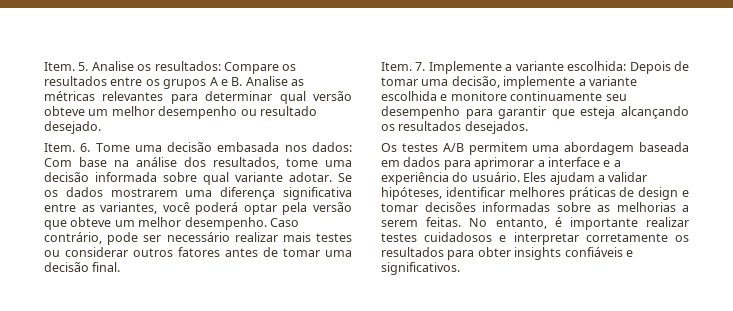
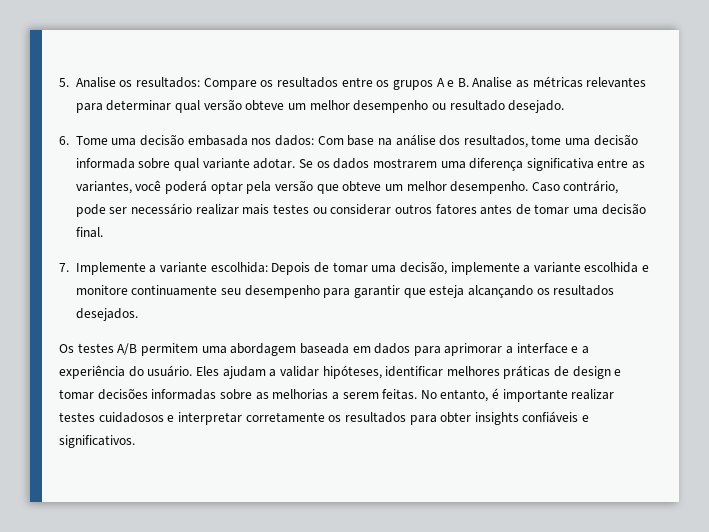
[44,62,75,71] Item. -> (59, 82) none
[44,143,75,152] Item. -> (565, 106) none
[381,62,412,71] Item. -> (103, 232) none

